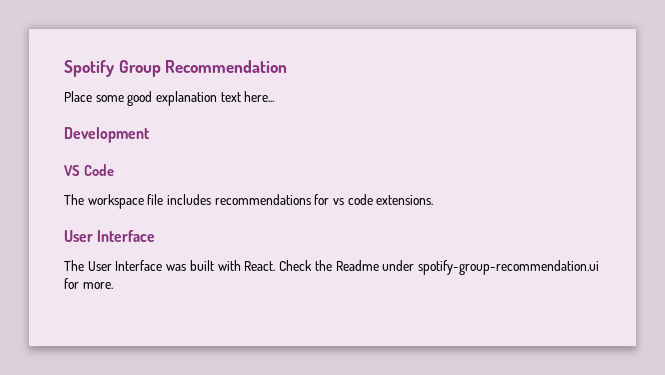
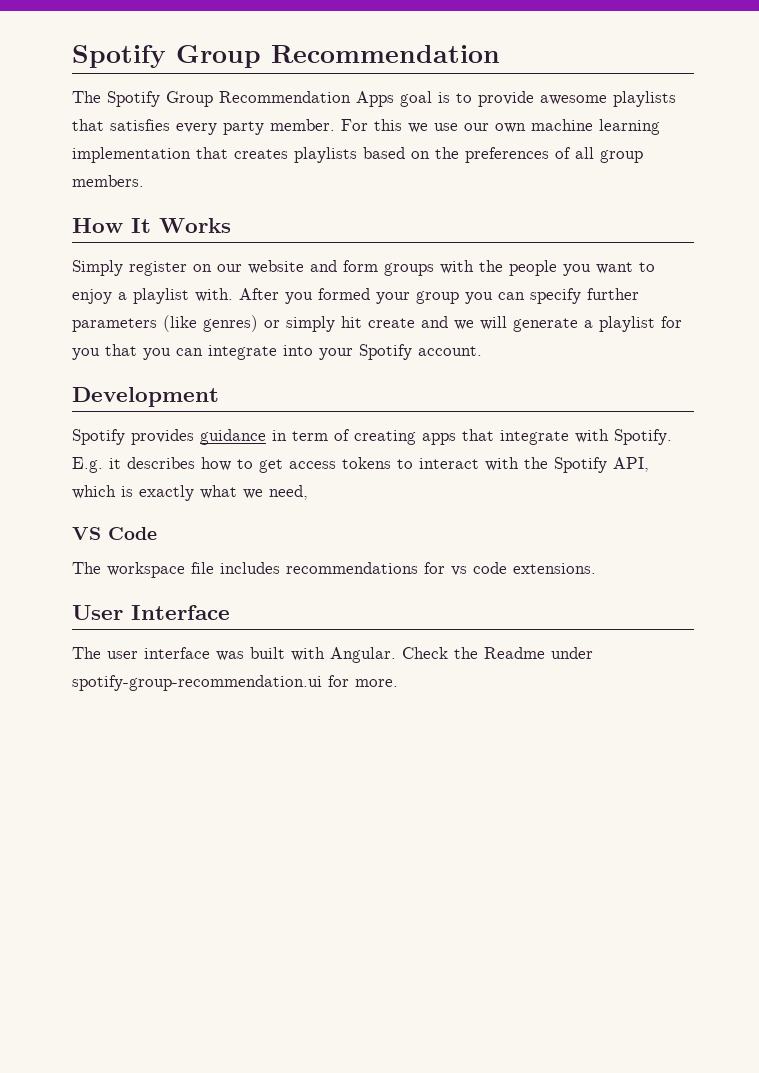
[64,91,275,106] [64,127,150,143] Place some good explanation text here... // Development -> [72,91,676,107] [72,119,660,135] [72,147,643,163] [72,175,144,187] [72,218,231,233] [72,260,655,276] [72,288,639,304] [72,315,682,332] [72,344,482,360] [72,387,219,407] [72,429,672,445] [72,457,649,473] [72,485,308,501] The Spotify Group Recommendation Apps goal is to provide awesome playlists that satisfies every party member. For this we use our own machine learning implementation that creates playlists based on the preferences of all group members. // How It Works // Simply register on our website and form groups with the people you want to enjoy a playlist with. After you formed your group you can specify further parameters (like genres) or simply hit create and we will generate a playlist for you that you can integrate into your Spotify account. // Development // Spotify provides guidance in term of creating apps that integrate with Spotify. E.g. it describes how to get access tokens to interact with the Spotify API, which is exactly what we need,
[87,260,163,271] User Interface -> [107,647,210,659] user interface
[244,261,276,271] React. -> [330,647,396,663] Angular.

